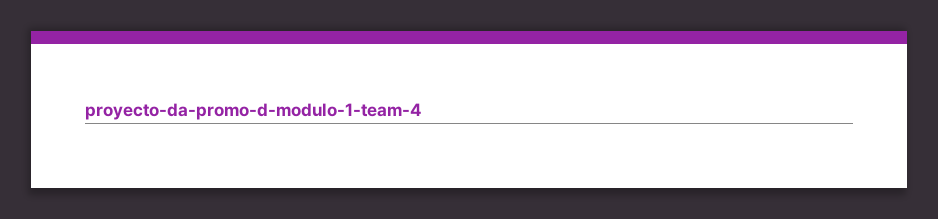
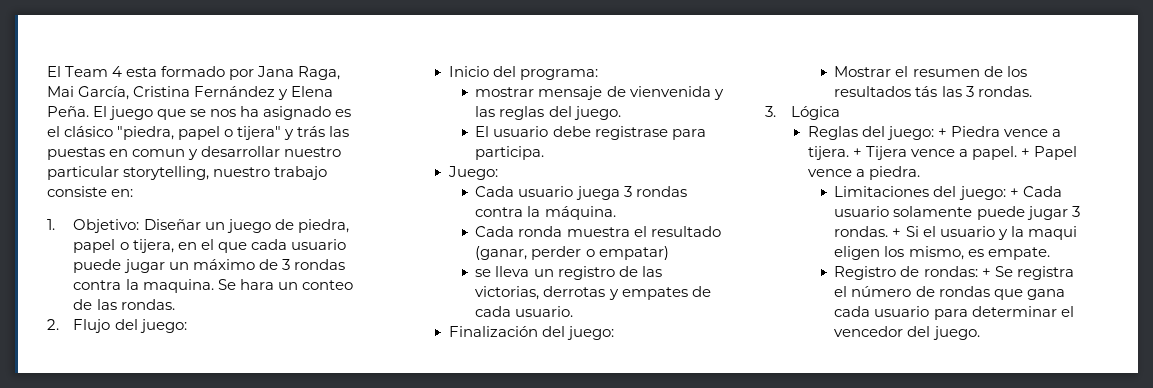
[85,103,422,120] proyecto-da-promo-d-modulo-1-team-4 -> [47,66,341,80] [47,86,334,100] [47,106,352,120] [47,126,350,140] [47,146,342,160] [47,166,328,180] [47,186,134,197] [47,219,349,233] [73,239,346,253] [73,259,345,273] [73,279,353,293] [73,299,175,310] [47,319,187,333] [448,66,599,80] [475,86,724,100] [475,106,621,120] [475,126,706,140] [475,146,545,160] [447,166,498,180] [475,186,687,200] [475,206,616,220] [475,226,721,237] [475,246,669,260] [475,266,662,280] [475,286,711,300] [475,306,574,317] [448,326,615,340] [834,66,1027,77] [834,86,1032,97] [765,106,841,120] [807,126,1062,140] [807,146,1078,160] [807,166,921,180] [834,186,1062,200] [834,206,1080,220] [834,226,1077,240] [834,246,1050,260] [834,266,1074,280] [834,286,1065,300] [834,306,1074,320] [834,326,980,340] El Team 4 esta formado por Jana Raga, Mai García, Cristina Fernández y Elena Peña. El juego que se nos ha asignado es el clásico "piedra, papel o tijera" y trás las puestas en comun y desarrollar nuestro particular storytelling, nuestro trabajo consiste en: // 1. Objetivo: Diseñar un juego de piedra, papel o tijera, en el que cada usuario puede jugar un máximo de 3 rondas contra la maquina. Se hara un conteo de las rondas. // 2. Flujo del juego: // Inicio del programa: // mostrar mensaje de vienvenida y las reglas del juego. // El usuario debe registrase para participa. // Juego: // Cada usuario juega 3 rondas contra la máquina. // Cada ronda muestra el resultado (ganar, perder o empatar) // se lleva un registro de las victorias, derrotas y empates de cada usuario. // Finalización del juego: // Mostrar el resumen de los resultados tás las 3 rondas. // 3. Lógica // Reglas del juego: + Piedra vence a tijera. + Tijera vence a papel. + Papel vence a piedra. // Limitaciones del juego: + Cada usuario solamente puede jugar 3 rondas. + Si el usuario y la maqui eligen los mismo, es empate. // Registro de rondas: + Se registra el número de rondas que gana cada usuario para determinar el vencedor del juego.

